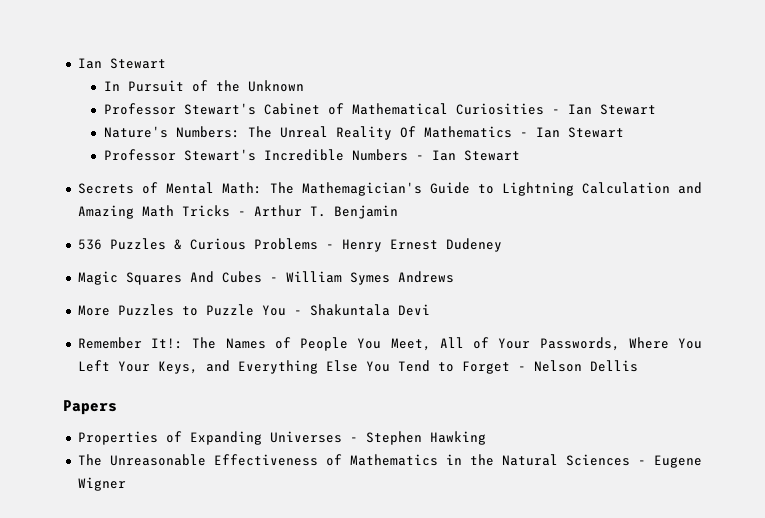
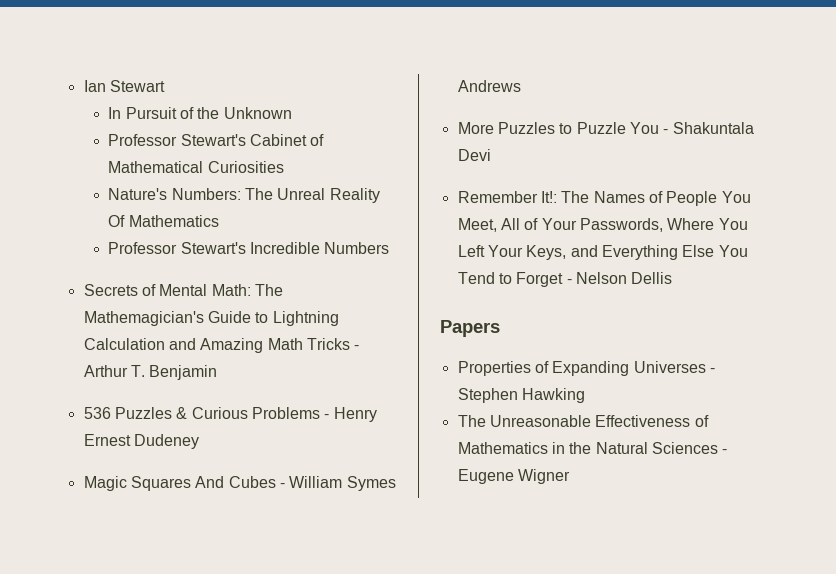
[551,104,656,115] - Ian Stewart -> (284, 167) none
[519,127,624,138] - Ian Stewart -> (219, 221) none
[415,150,520,161] - Ian Stewart -> (390, 248) none

